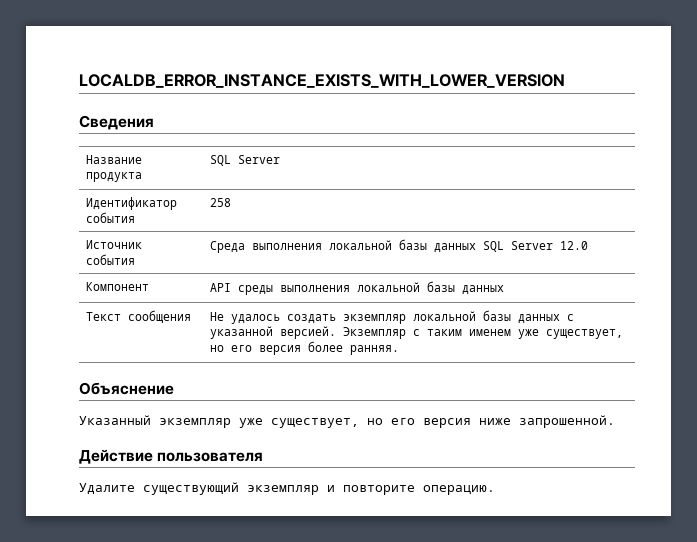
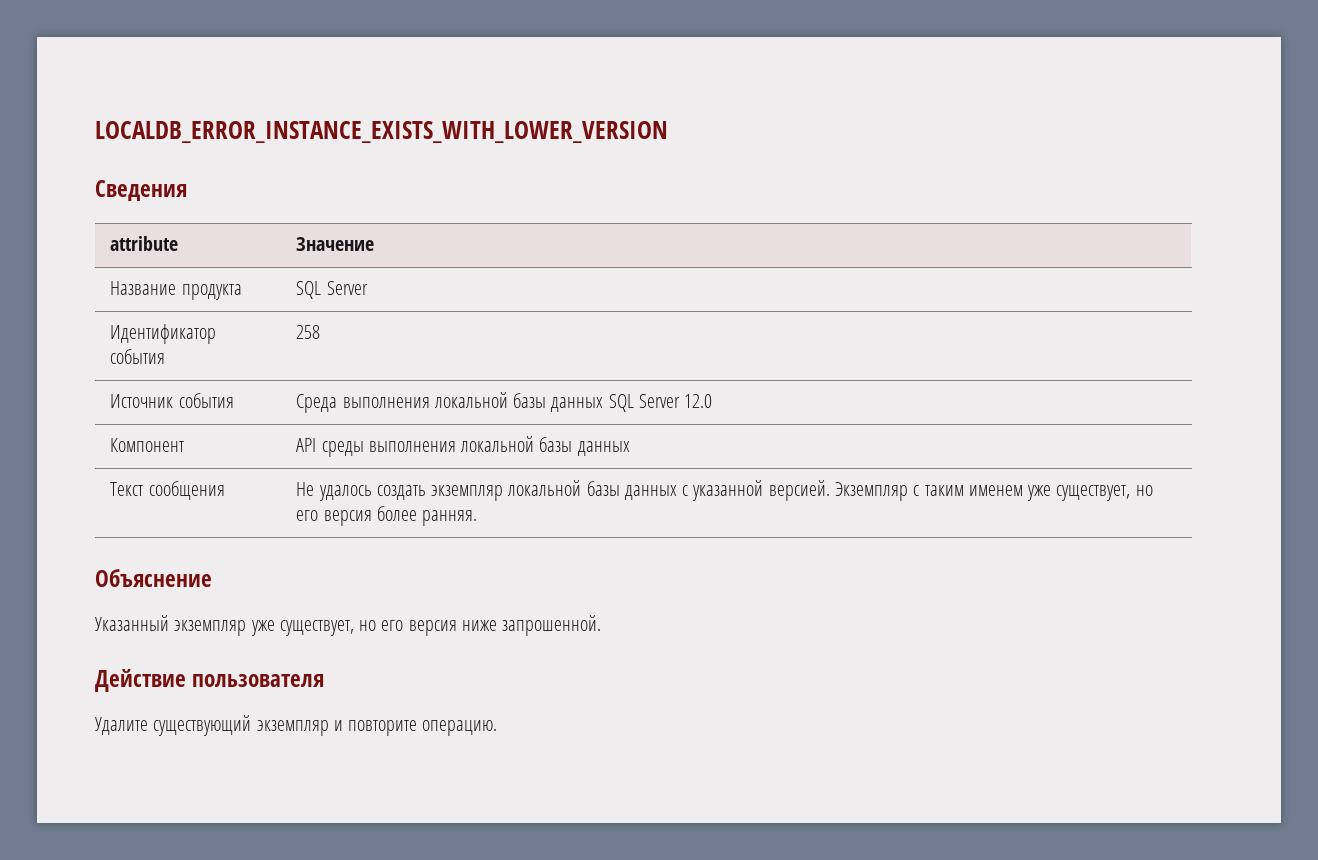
(154, 122) none -> [110,236,179,251] [296,237,375,251] // attribute | Значение

